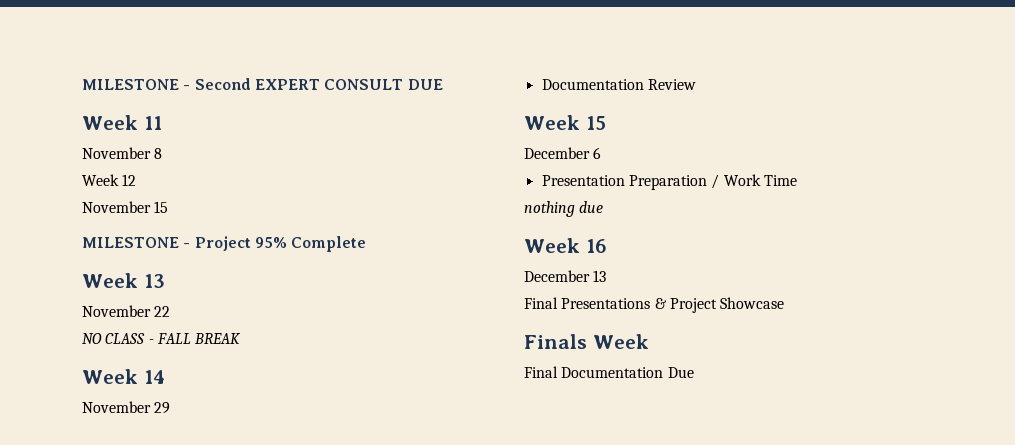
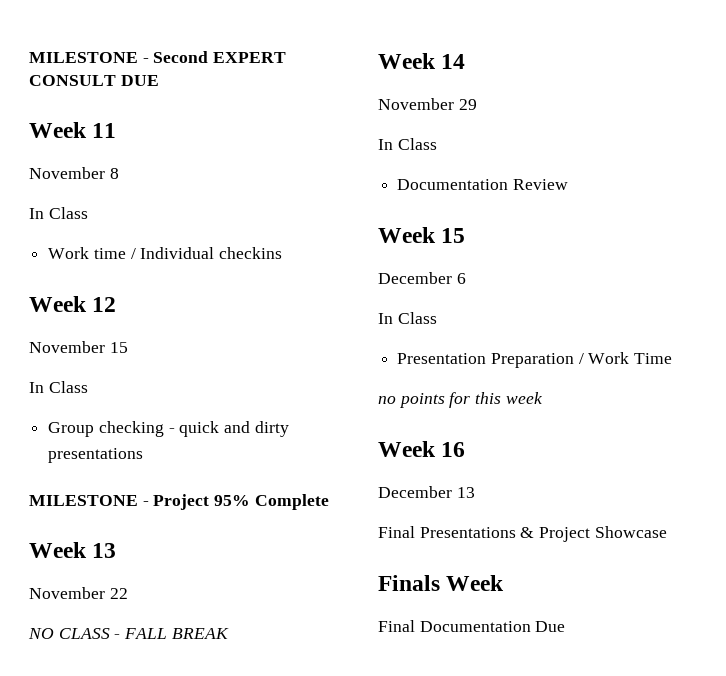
[82,174,137,186] [82,201,169,213] Week 12 // November 15 -> [29,207,88,219] [48,247,283,259] [29,296,117,312] [29,341,128,353] [29,381,88,393] [48,421,289,437] [48,448,144,463] In Class // Work time / Individual checkins // Week 12 // November 15 // In Class // Group checking - quick and dirty presentations
(171, 408) none -> [378,138,437,150] // In Class
(602, 153) none -> [378,312,437,324] // In Class
[524,201,604,217] nothing due -> [378,392,543,408] no points for this week

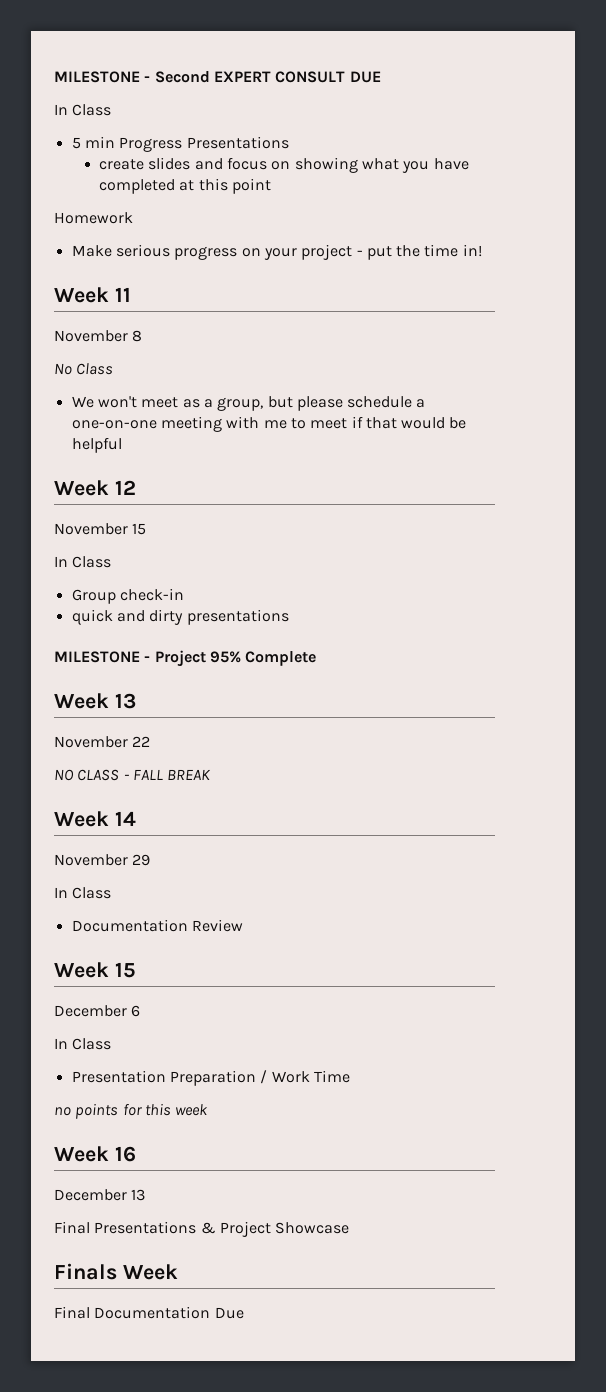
(159, 80) none -> [54,104,112,116] [71,136,289,152] [99,157,469,173] [99,178,272,194] [54,212,133,224] [71,244,482,260] // In Class // 5 min Progress Presentations // create slides and focus on showing what you have completed at this point // Homework // Make serious progress on your project - put the time in!
[29,207,88,219] [48,247,283,259] In Class // Work time / Individual checkins -> [54,363,114,375] [71,396,426,411] [71,416,467,432] [71,437,122,453] No Class // We won't meet as a group, but please schedule a one-on-one meeting with me to meet if that would be helpful
[98,421,175,437] checking - -> [119,588,184,601] check-in //

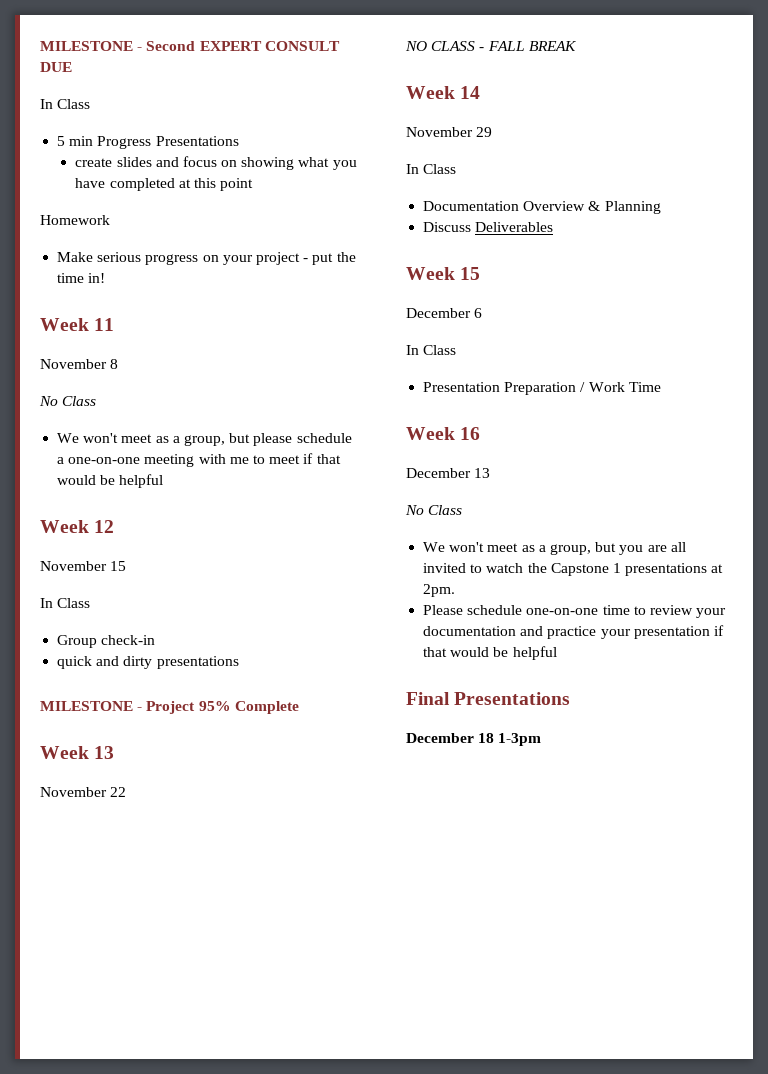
[191,919,243,932] Review -> [523,201,661,214] [423,222,554,232] Overview & Planning // Discuss Deliverables
[54,1103,209,1119] // no points for this week -> (661, 387) none
[54,1221,350,1237] [54,1263,178,1280] [54,1306,244,1319] Final Presentations & Project Showcase // Finals Week // Final Documentation Due -> [405,505,463,515] [423,542,686,555] [423,563,724,576] [423,584,456,597] [423,605,727,618] [423,625,724,639] [423,646,557,660] [406,692,571,705] [406,733,542,746] No Class // We won't meet as a group, but you are all invited to watch the Capstone 1 presentations at 2pm. // Please schedule one-on-one time to review your documentation and practice your presentation if that would be helpful // Final Presentations // December 18 1-3pm

